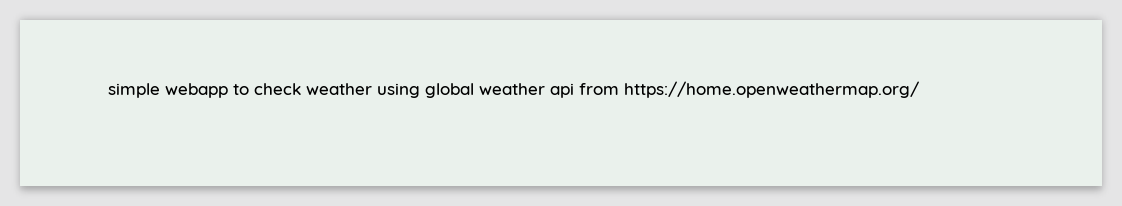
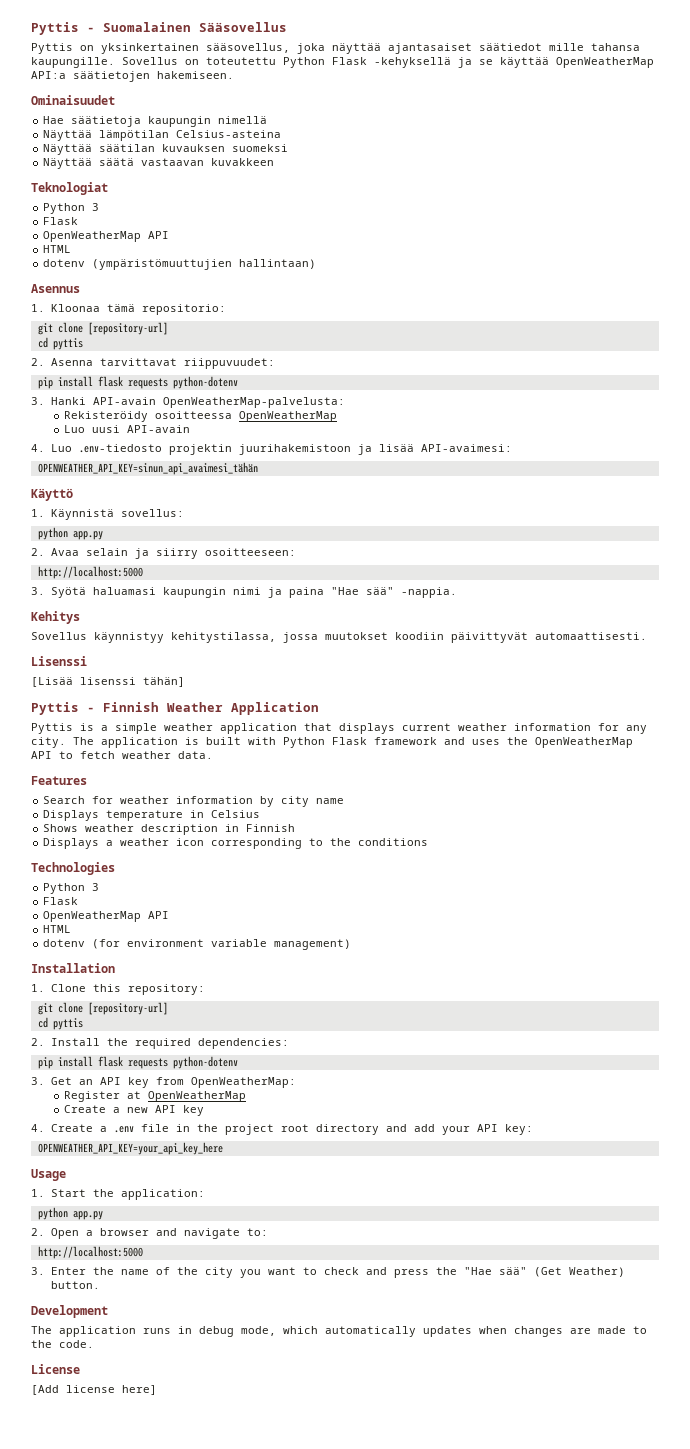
[108,81,919,98] simple webapp to check weather using global weather api from https://home.openweathermap.org/ -> [31,22,287,35] [31,43,640,54] [31,57,654,68] [31,71,234,82] [31,95,115,105] [43,116,268,127] [43,130,282,141] [43,144,289,155] [43,158,275,169] [31,182,108,195] [43,203,100,214] [43,217,79,225] [43,231,170,242] [43,245,72,253] [43,259,317,270] [31,284,80,293] [31,304,227,315] [37,322,168,335] [37,337,83,350] [31,358,276,369] [37,376,238,389] [31,397,346,408] [63,411,337,422] [63,425,190,433] [31,444,513,455] [37,462,258,475] [31,488,73,501] [31,509,185,520] [37,527,103,540] [31,548,297,559] [37,566,143,579] [31,587,458,598] [31,611,80,624] [31,632,647,643] [31,656,87,666] [31,677,185,687] [31,702,319,715] [31,723,647,734] [31,737,633,748] [31,751,213,759] [31,776,87,785] [43,796,345,807] [43,810,261,821] [43,824,296,835] [43,838,429,849] [31,862,115,875] [43,883,100,894] [43,897,79,905] [43,911,170,922] [43,925,72,933] [43,939,352,950] [31,963,115,973] [31,984,206,995] [37,1002,168,1015] [37,1017,83,1030] [31,1038,290,1049] [37,1056,238,1069] [31,1077,297,1088] [63,1091,246,1102] [63,1105,204,1116] [31,1124,534,1135] [37,1142,223,1155] [31,1169,66,1181] [31,1189,206,1200] [37,1207,103,1220] [31,1228,269,1239] [37,1246,143,1259] [31,1267,626,1278] [51,1281,101,1289] [31,1305,108,1318] [31,1326,647,1337] [31,1340,94,1348] [31,1364,80,1374] [31,1385,157,1395] Pyttis - Suomalainen Sääsovellus // Pyttis on yksinkertainen sääsovellus, joka näyttää ajantasaiset säätiedot mille tahansa kaupungille. Sovellus on toteutettu Python Flask -kehyksellä ja se käyttää OpenWeatherMap API:a säätietojen hakemiseen. // Ominaisuudet // Hae säätietoja kaupungin nimellä // Näyttää lämpötilan Celsius-asteina // Näyttää säätilan kuvauksen suomeksi // Näyttää säätä vastaavan kuvakkeen // Teknologiat // Python 3 // Flask // OpenWeatherMap API // HTML // dotenv (ympäristömuuttujien hallintaan) // Asennus // 1. Kloonaa tämä repositorio: // git clone [repository-url] // cd pyttis // 2. Asenna tarvittavat riippuvuudet: // pip install flask requests python-dotenv // 3. Hanki API-avain OpenWeatherMap-palvelusta: // Rekisteröidy osoitteessa OpenWeatherMap // Luo uusi API-avain // 4. Luo .env-tiedosto projektin juurihakemistoon ja lisää API-avaimesi: // OPENWEATHER_API_KEY=sinun_api_avaimesi_tähän // Käyttö // 1. Käynnistä sovellus: // python app.py // 2. Avaa selain ja siirry osoitteeseen: // http://localhost:5000 // 3. Syötä haluamasi kaupungin nimi ja paina "Hae sää" -nappia. // Kehitys // Sovellus käynnistyy kehitystilassa, jossa muutokset koodiin päivittyvät automaattisesti. // Lisenssi // [Lisää lisenssi tähän] // Pyttis - Finnish Weather Application // Pyttis is a simple weather application that displays current weather information for any city. The application is built with Python Flask framework and uses the OpenWeatherMap API to fetch weather data. // Features // Search for weather information by city name // Displays temperature in Celsius // Shows weather description in Finnish // Displays a weather icon corresponding to the conditions // Technologies // Python 3 // Flask // OpenWeatherMap API // HTML // dotenv (for environment variable management) // Installation // 1. Clone this repository: // git clone [repository-url] // cd pyttis // 2. Install the required dependencies: // pip install flask requests python-dotenv // 3. Get an API key from OpenWeatherMap: // Register at OpenWeatherMap // Create a new API key // 4. Create a .env file in the project root directory and add your API key: // OPENWEATHER_API_KEY=your_api_key_here // Usage // 1. Start the application: // python app.py // 2. Open a browser and navigate to: // http://localhost:5000 // 3. Enter the name of the city you want to check and press the "Hae sää" (Get Weather) button. // Development // The application runs in debug mode, which automatically updates when changes are made to the code. // License // [Add license here]

